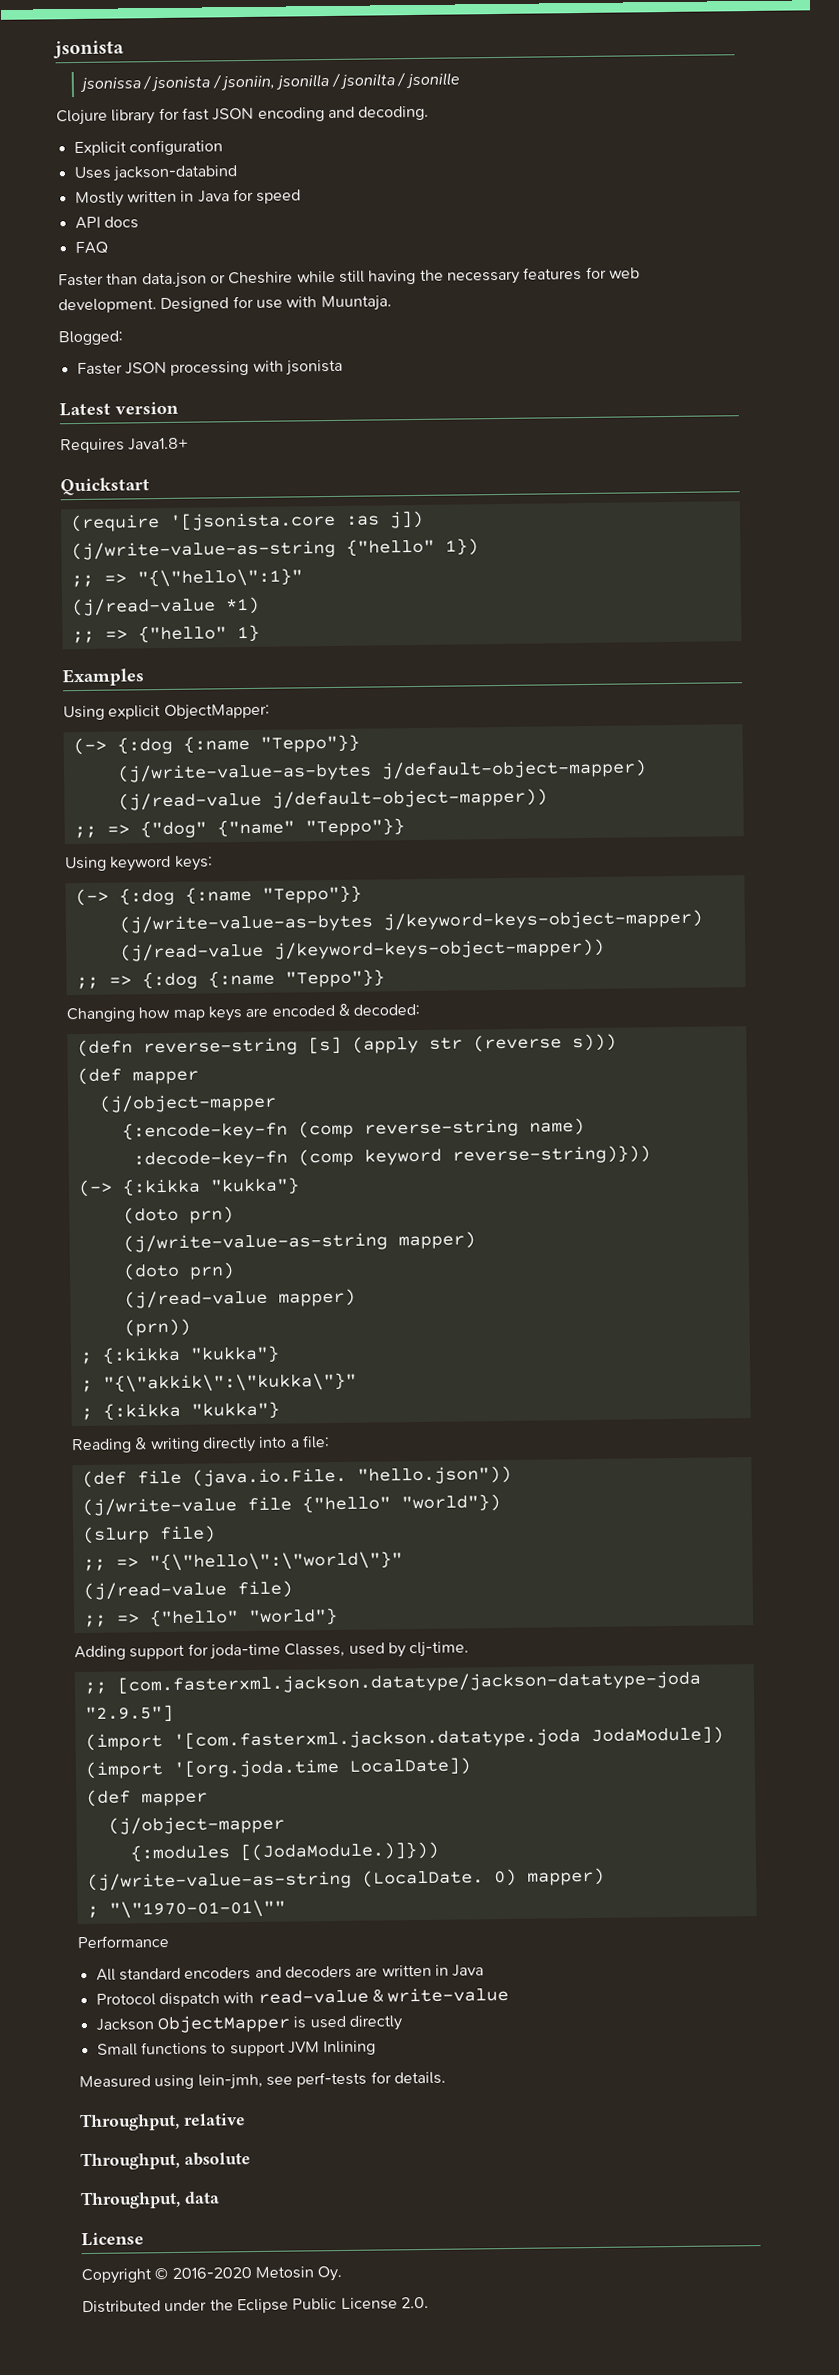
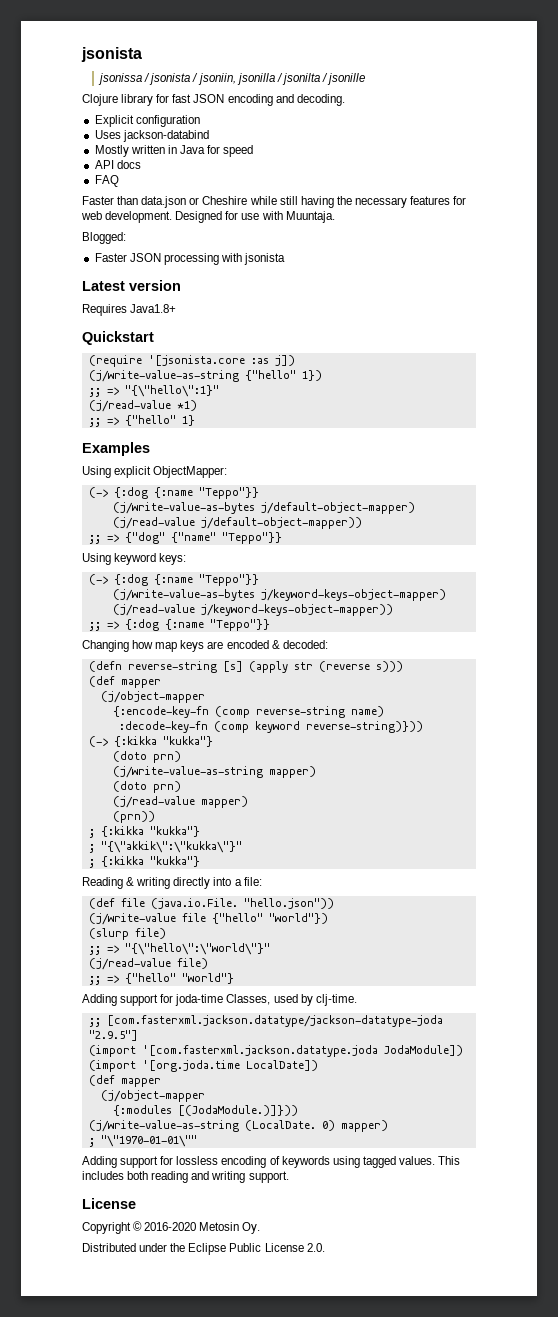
[77,1935,169,1949] [95,1964,485,1981] [95,1986,510,2008] [95,2014,403,2034] [96,2040,377,2057] [79,2071,446,2090] [79,2112,246,2132] [80,2151,251,2171] [80,2190,220,2210] Performance // All standard encoders and decoders are written in Java // Protocol dispatch with read-value & write-value // Jackson ObjectMapper is used directly // Small functions to support JVM Inlining // Measured using lein-jmh, see perf-tests for details. // Throughput, relative // Throughput, absolute // Throughput, data -> [82,1156,461,1168] [82,1171,289,1183] Adding support for lossless encoding of keywords using tagged values. This includes both reading and writing support.

